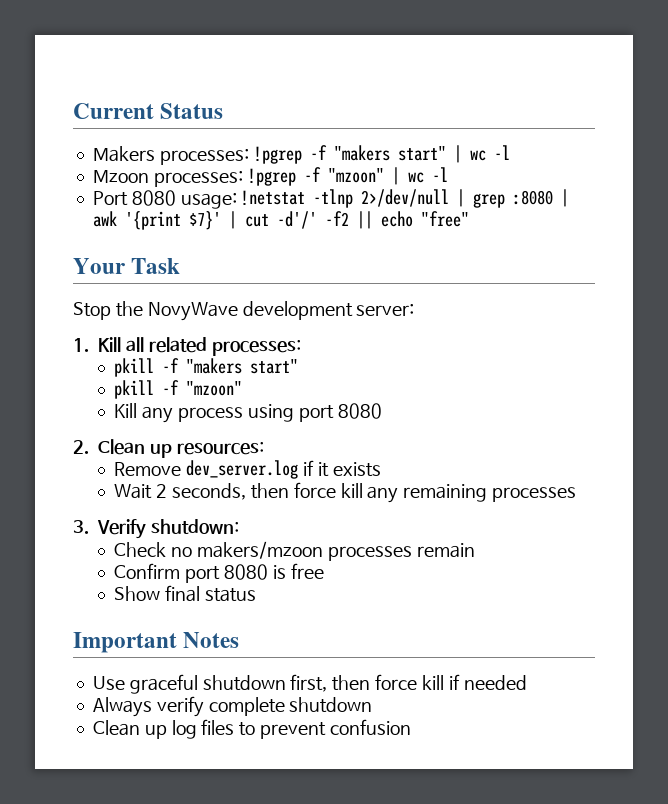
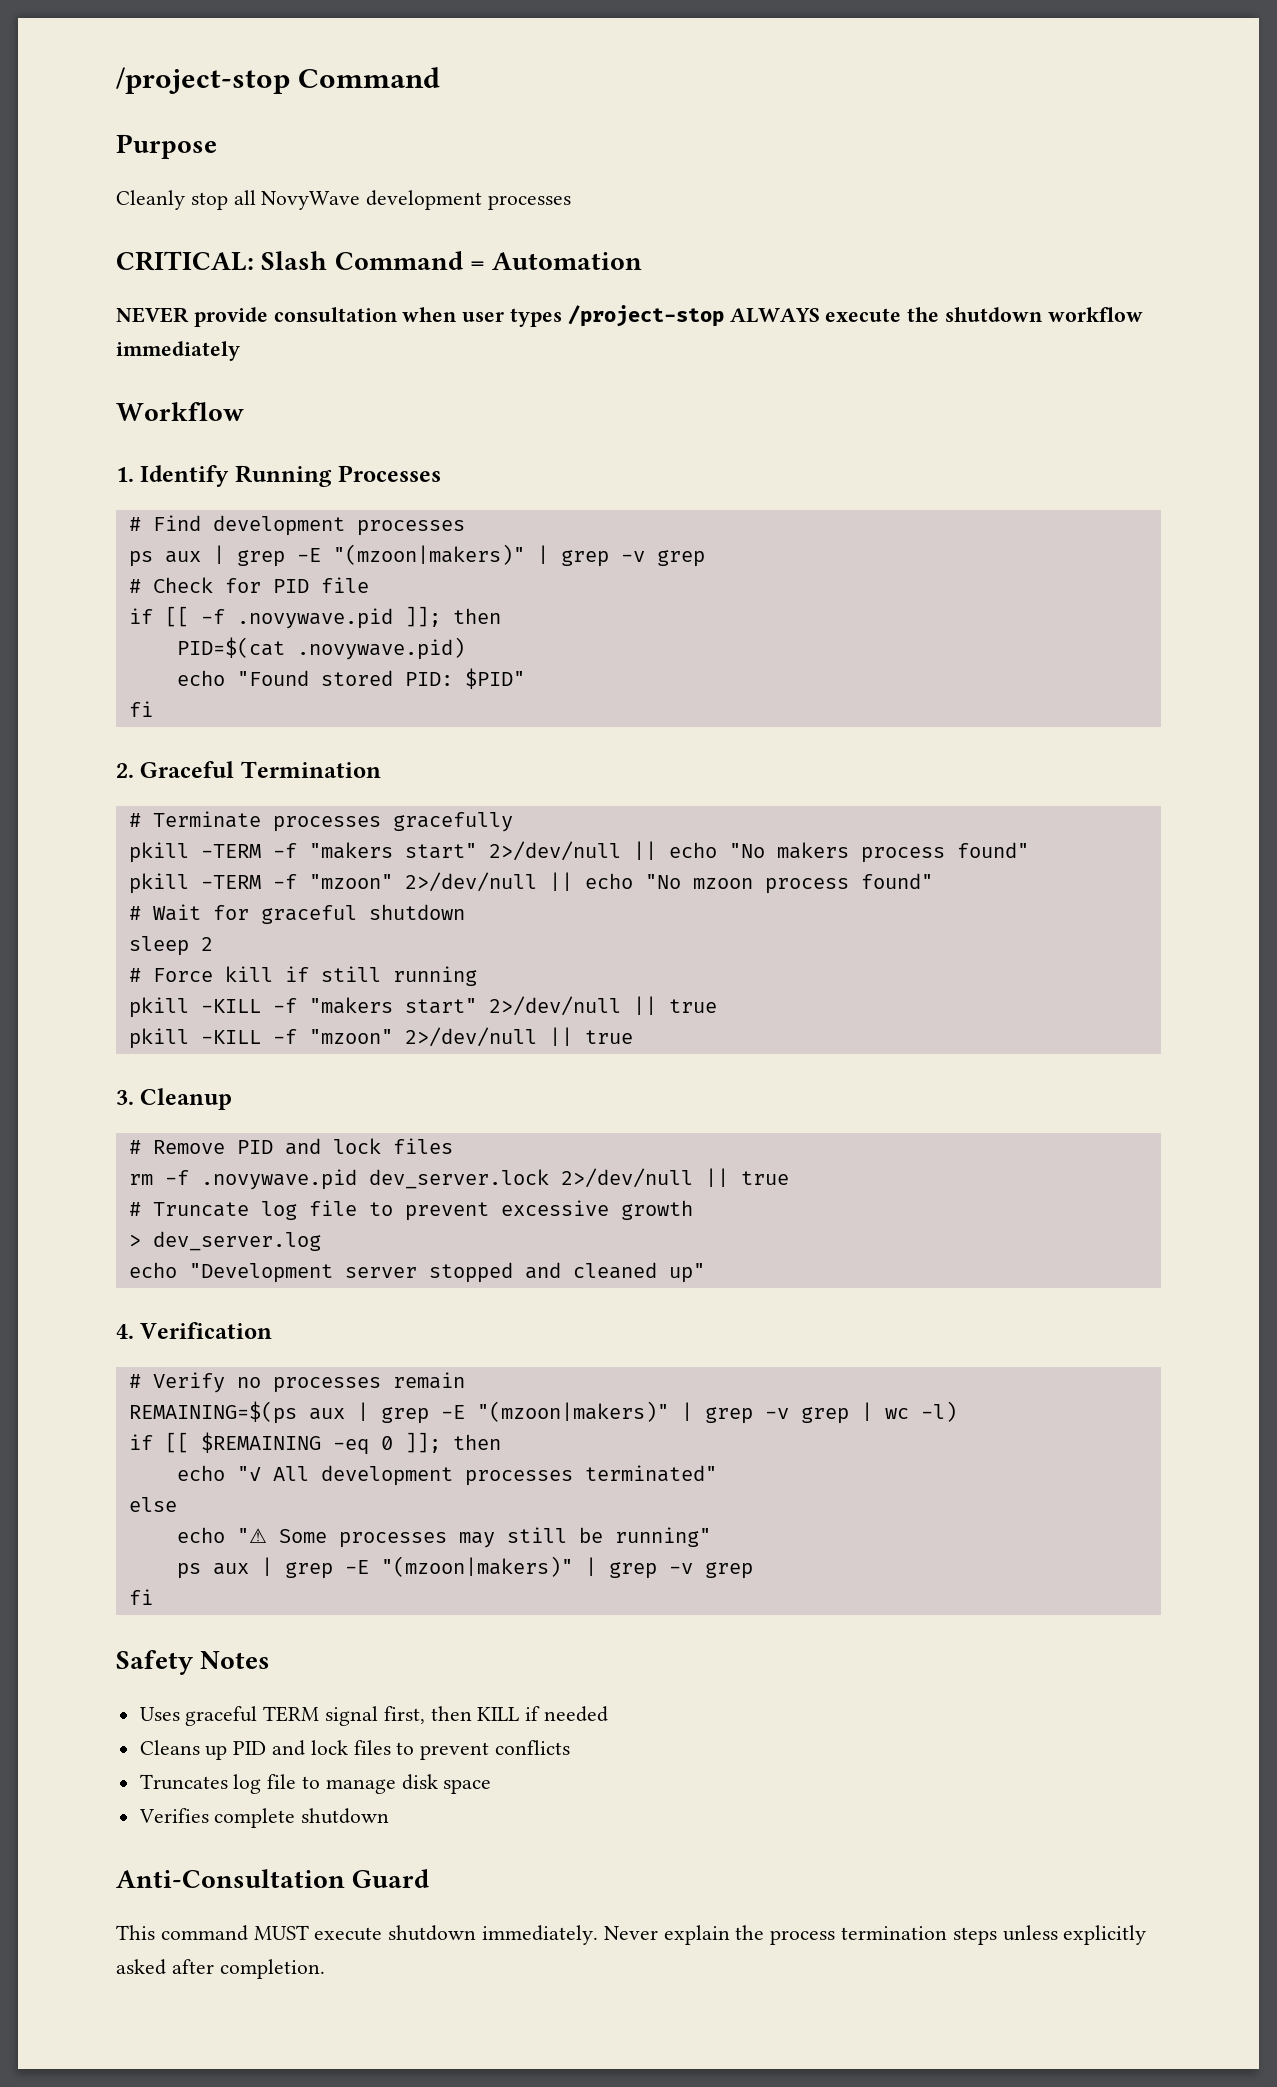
[73,103,224,119] [92,145,510,165] [92,167,448,187] [92,189,570,209] [92,211,469,230] [73,258,181,274] [73,301,415,321] [73,337,301,356] [114,358,299,377] [114,380,243,399] [114,403,382,423] [73,439,264,458] [114,460,381,479] [114,482,577,503] [73,519,239,539] [114,541,475,561] [114,563,324,583] [114,585,256,602] [73,632,240,653] [92,674,527,694] [92,696,373,717] [92,719,411,739] Current Status // Makers processes: !pgrep -f "makers start" | wc -l // Mzoon processes: !pgrep -f "mzoon" | wc -l // Port 8080 usage: !netstat -tlnp 2>/dev/null | grep :8080 | awk '{print $7}' | cut -d'/' -f2 || echo "free" // Your Task // Stop the NovyWave development server: // 1. Kill all related processes: // pkill -f "makers start" // pkill -f "mzoon" // Kill any process using port 8080 // 2. Clean up resources: // Remove dev_server.log if it exists // Wait 2 seconds, then force kill any remaining processes // 3. Verify shutdown: // Check no makers/mzoon processes remain // Confirm port 8080 is free // Show final status // Important Notes // Use graceful shutdown first, then force kill if needed // Always verify complete shutdown // Clean up log files to prevent confusion -> [116,67,441,94] [116,134,217,159] [116,190,572,210] [116,251,643,271] [116,305,1143,327] [116,341,240,361] [116,402,244,421] [116,465,442,487] [128,515,465,536] [128,544,705,567] [128,577,369,593] [128,606,501,629] [176,637,465,660] [176,668,525,689] [128,701,153,717] [116,761,381,778] [128,811,513,832] [128,841,1029,863] [128,872,933,894] [128,904,465,924] [128,936,213,956] [128,966,477,986] [128,996,717,1018] [128,1027,633,1049] [116,1088,233,1110] [128,1138,453,1155] [128,1168,789,1190] [128,1200,693,1221] [128,1231,321,1251] [128,1262,705,1283] [116,1322,273,1339] [128,1372,465,1393] [128,1401,957,1424] [128,1432,501,1455] [176,1465,717,1486] [128,1497,177,1512] [176,1527,711,1548] [176,1556,753,1579] [128,1589,153,1605] [116,1650,271,1675] [139,1706,609,1726] [139,1740,571,1760] [139,1774,492,1794] [138,1808,390,1828] [116,1869,430,1888] [116,1925,1147,1945] [116,1959,325,1979] /project-stop Command // Purpose // Cleanly stop all NovyWave development processes // CRITICAL: Slash Command = Automation // NEVER provide consultation when user types /project-stop ALWAYS execute the shutdown workflow immediately // Workflow // 1. Identify Running Processes // # Find development processes // ps aux | grep -E "(mzoon|makers)" | grep -v grep // # Check for PID file // if [[ -f .novywave.pid ]]; then // PID=$(cat .novywave.pid) // echo "Found stored PID: $PID" // fi // 2. Graceful Termination // # Terminate processes gracefully // pkill -TERM -f "makers start" 2>/dev/null || echo "No makers process found" // pkill -TERM -f "mzoon" 2>/dev/null || echo "No mzoon process found" // # Wait for graceful shutdown // sleep 2 // # Force kill if still running // pkill -KILL -f "makers start" 2>/dev/null || true // pkill -KILL -f "mzoon" 2>/dev/null || true // 3. Cleanup // # Remove PID and lock files // rm -f .novywave.pid dev_server.lock 2>/dev/null || true // # Truncate log file to prevent excessive growth // > dev_server.log // echo "Development server stopped and cleaned up" // 4. Verification // # Verify no processes remain // REMAINING=$(ps aux | grep -E "(mzoon|makers)" | grep -v grep | wc -l) // if [[ $REMAINING -eq 0 ]]; then // echo "✓ All development processes terminated" // else // echo "⚠ Some processes may still be running" // ps aux | grep -E "(mzoon|makers)" | grep -v grep // fi // Safety Notes // Uses graceful TERM signal first, then KILL if needed // Cleans up PID and lock files to prevent conflicts // Truncates log file to manage disk space // Verifies complete shutdown // Anti-Consultation Guard // This command MUST execute shutdown immediately. Never explain the process termination steps unless explicitly asked after completion.

